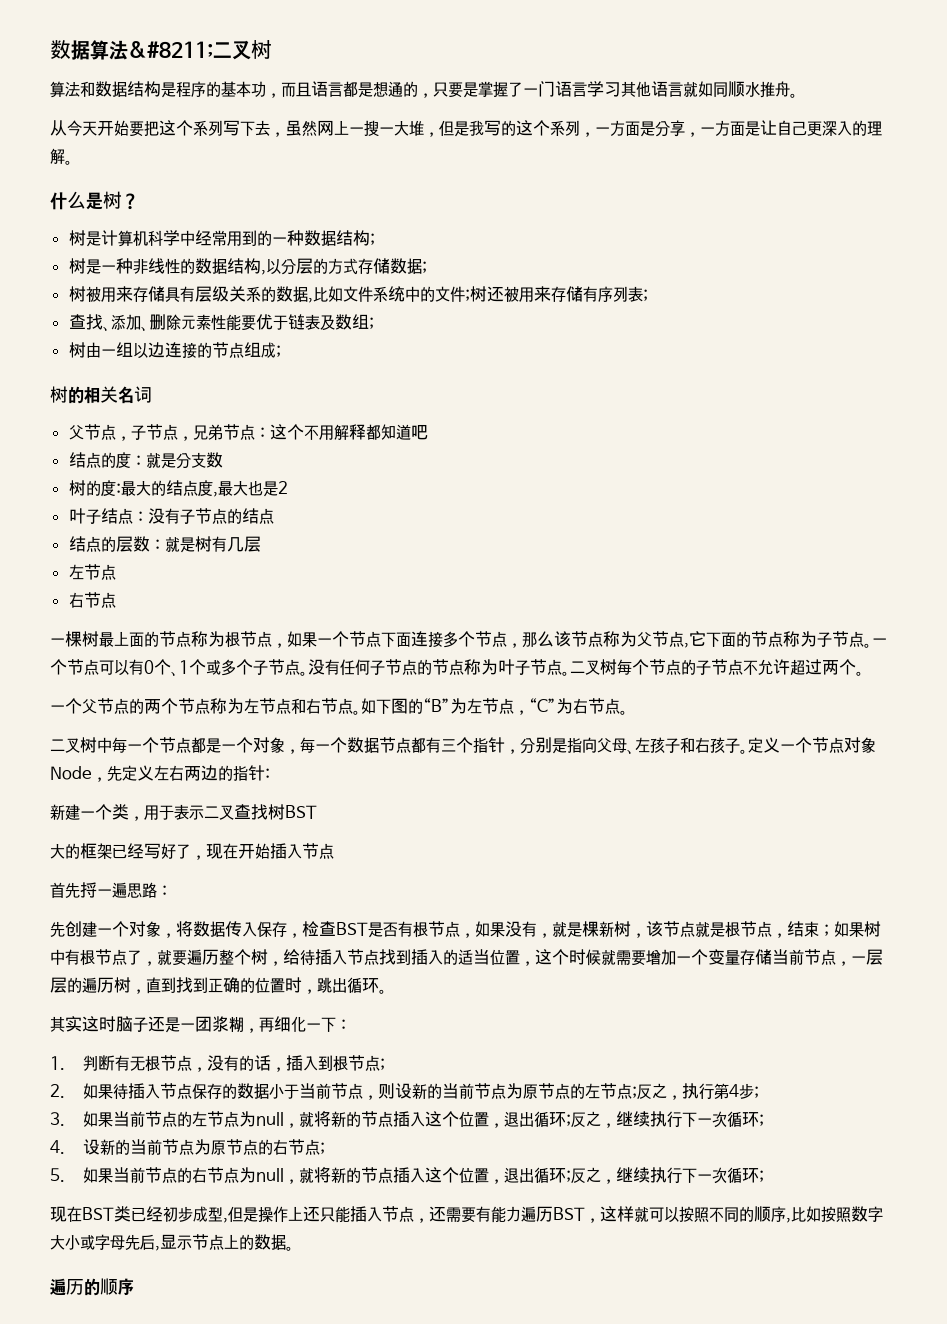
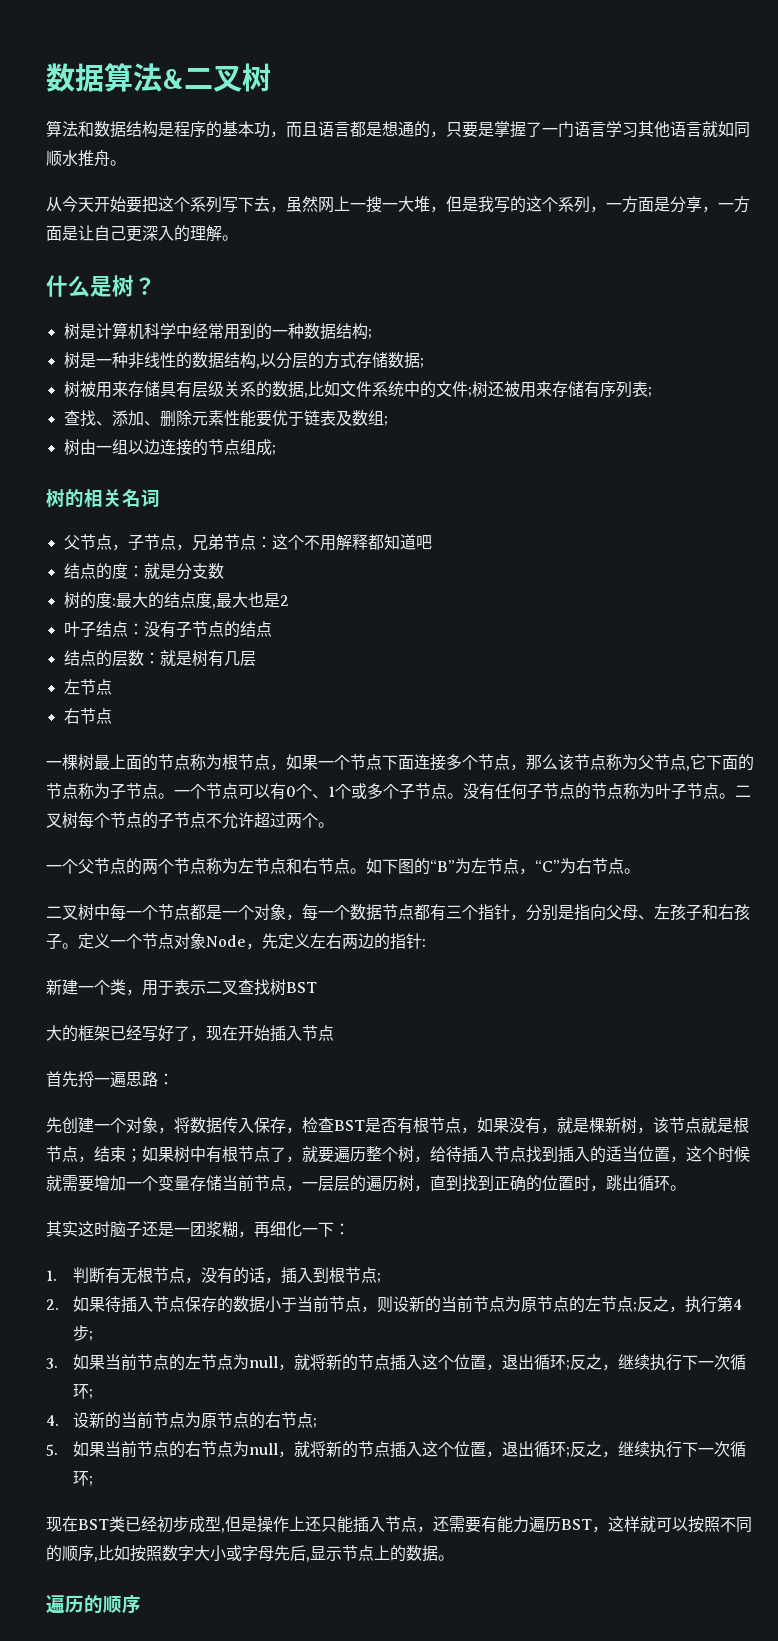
[128,41,213,58] &#8211; -> [162,69,184,89] &

